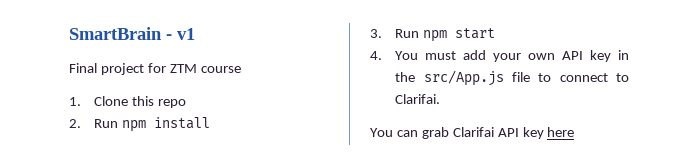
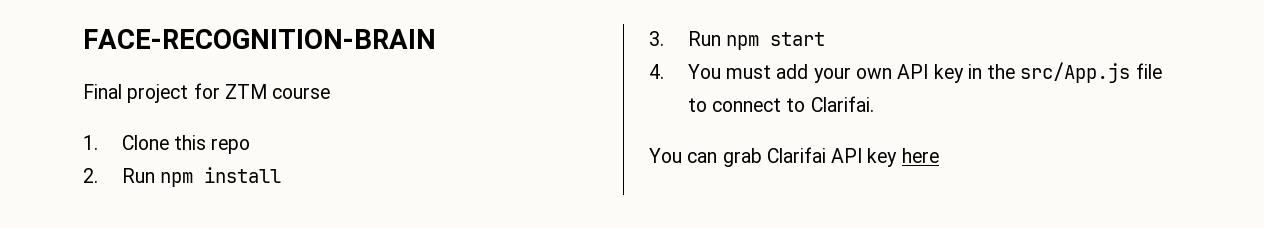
[69,27,195,40] SmartBrain - v1 -> [83,29,436,49] FACE-RECOGNITION-BRAIN

